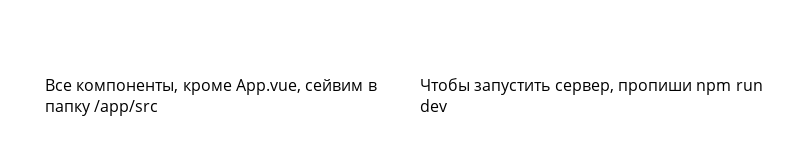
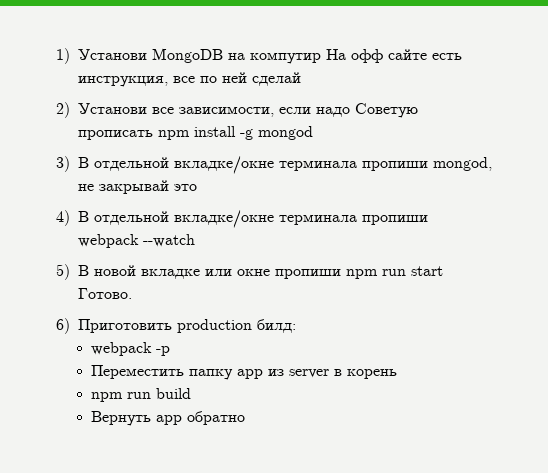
[45,79,377,95] [45,100,159,116] [420,78,763,95] [420,99,448,112] Все компоненты, кроме App.vue, сейвим в папку /app/src // Чтобы запустить сервер, пропиши npm run dev -> [56,48,462,64] [78,72,301,87] [56,102,418,118] [78,126,313,140] [56,156,492,174] [78,180,197,194] [56,210,428,228] [78,234,195,248] [56,264,443,280] [78,288,132,299] [56,318,296,334] [91,342,171,356] [91,365,398,380] [91,388,192,402] [91,411,246,426] 1) Установи MongoDB на компутир На офф сайте есть инструкция, все по ней сделай // 2) Установи все зависимости, если надо Советую прописать npm install -g mongod // 3) В отдельной вкладке/окне терминала пропиши mongod, не закрывай это // 4) В отдельной вкладке/окне терминала пропиши webpack --watch // 5) В новой вкладке или окне пропиши npm run start Готово. // 6) Приготовить production билд: // webpack -p // Переместить папку app из server в корень // npm run build // Вернуть app обратно

